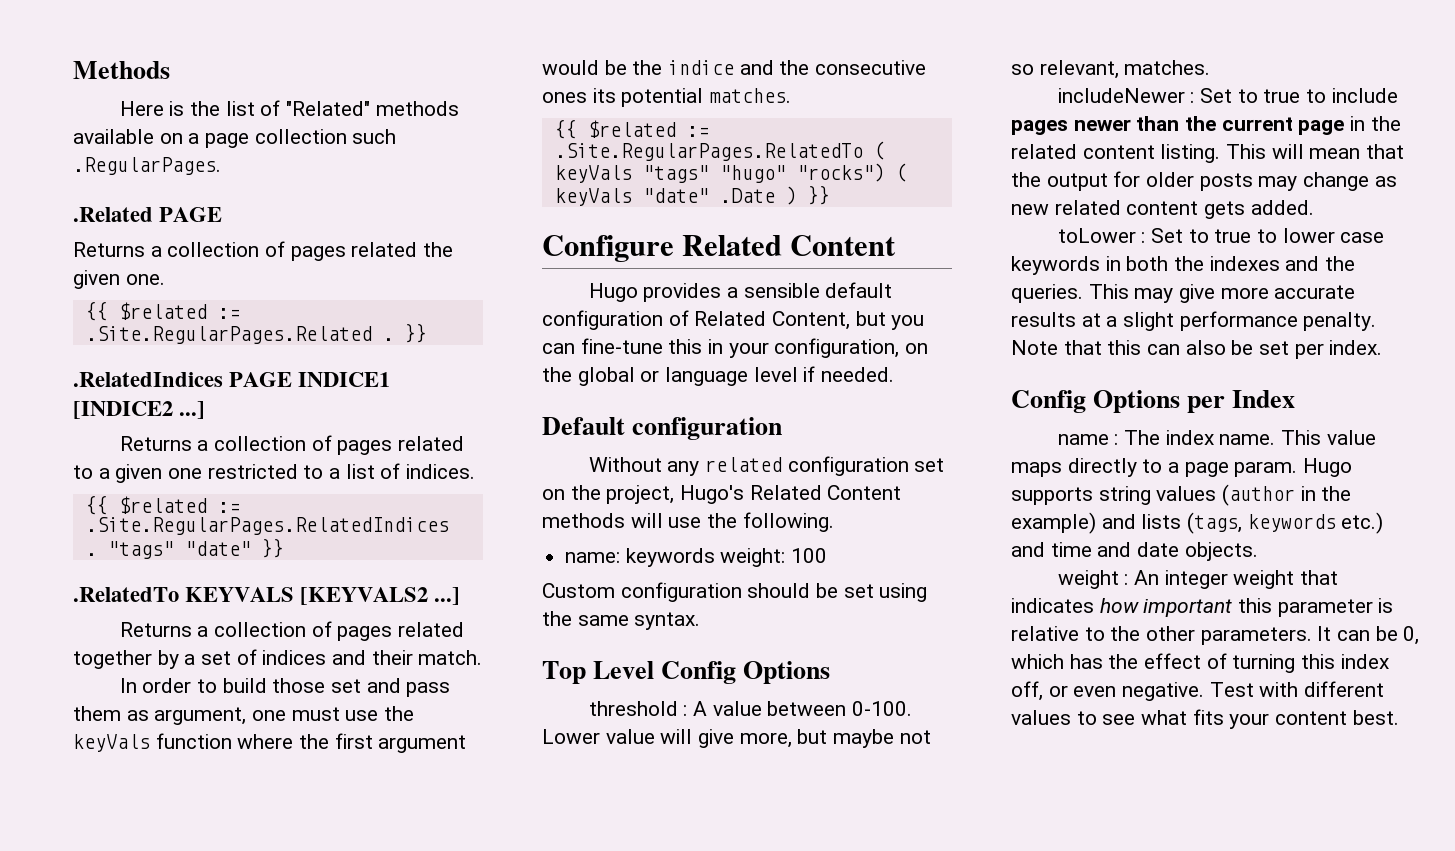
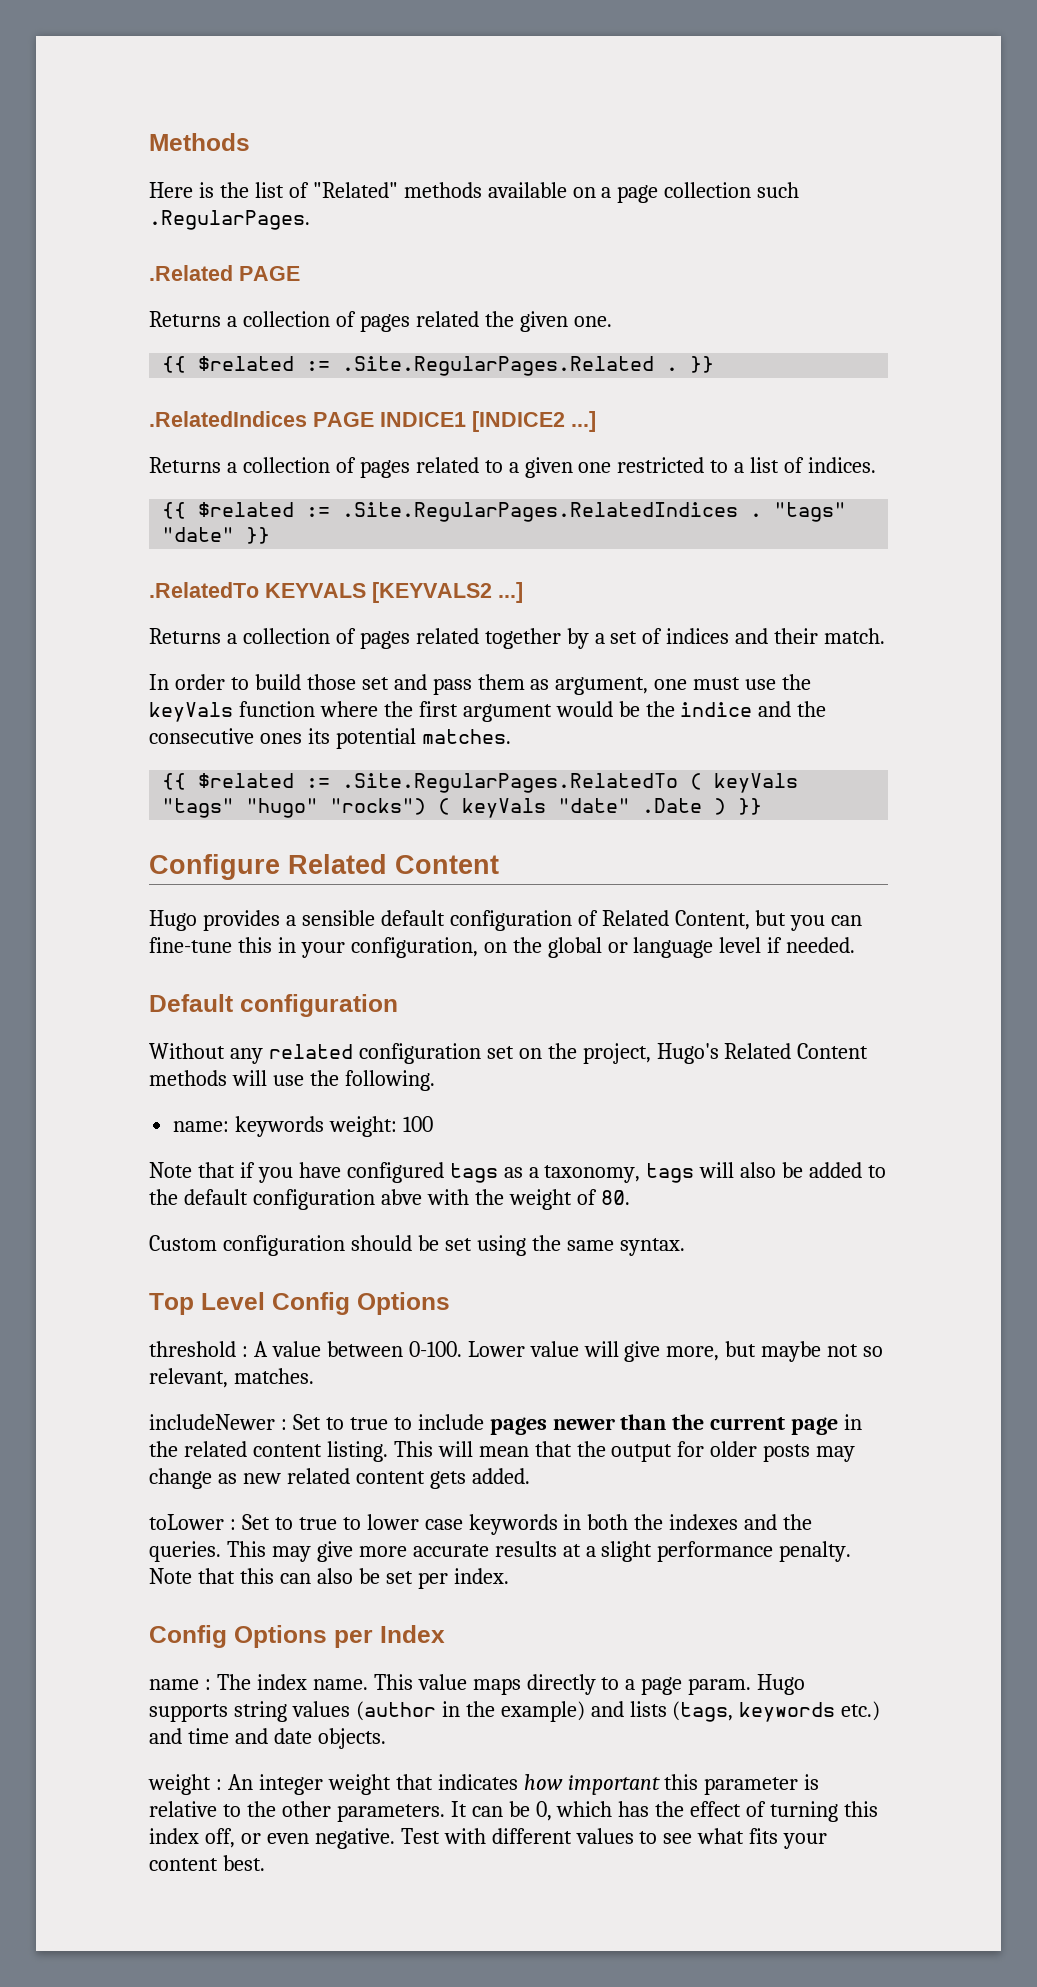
(828, 555) none -> [149,1162,887,1183] [149,1189,630,1210] // Note that if you have configured tags as a taxonomy, tags will also be added to the default configuration abve with the weight of 80.

